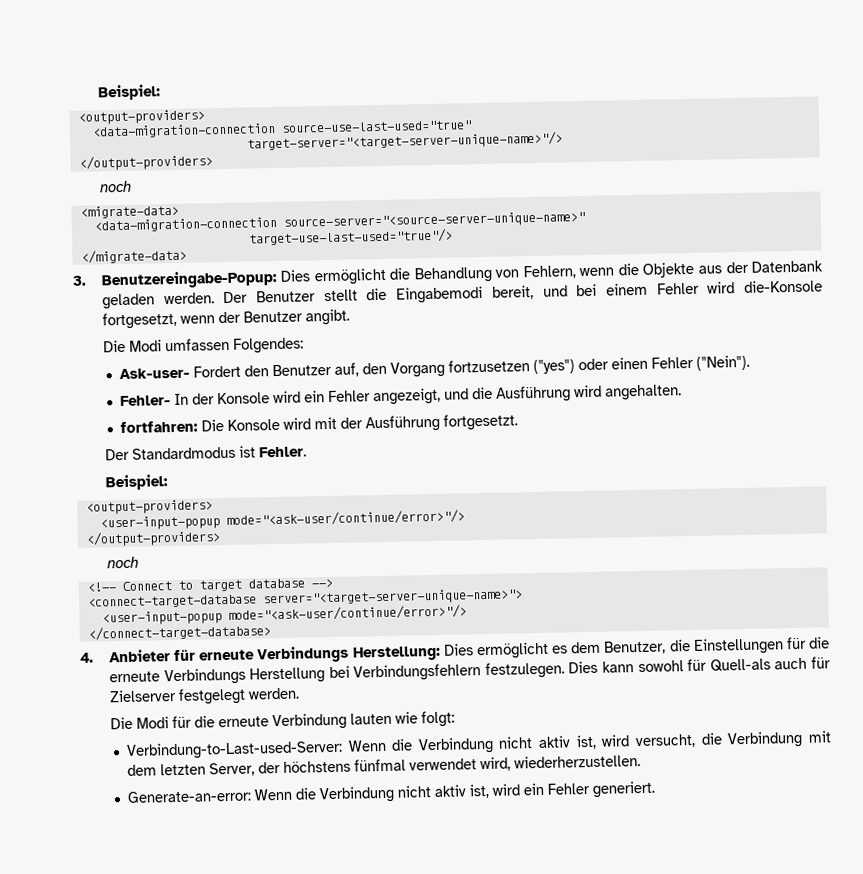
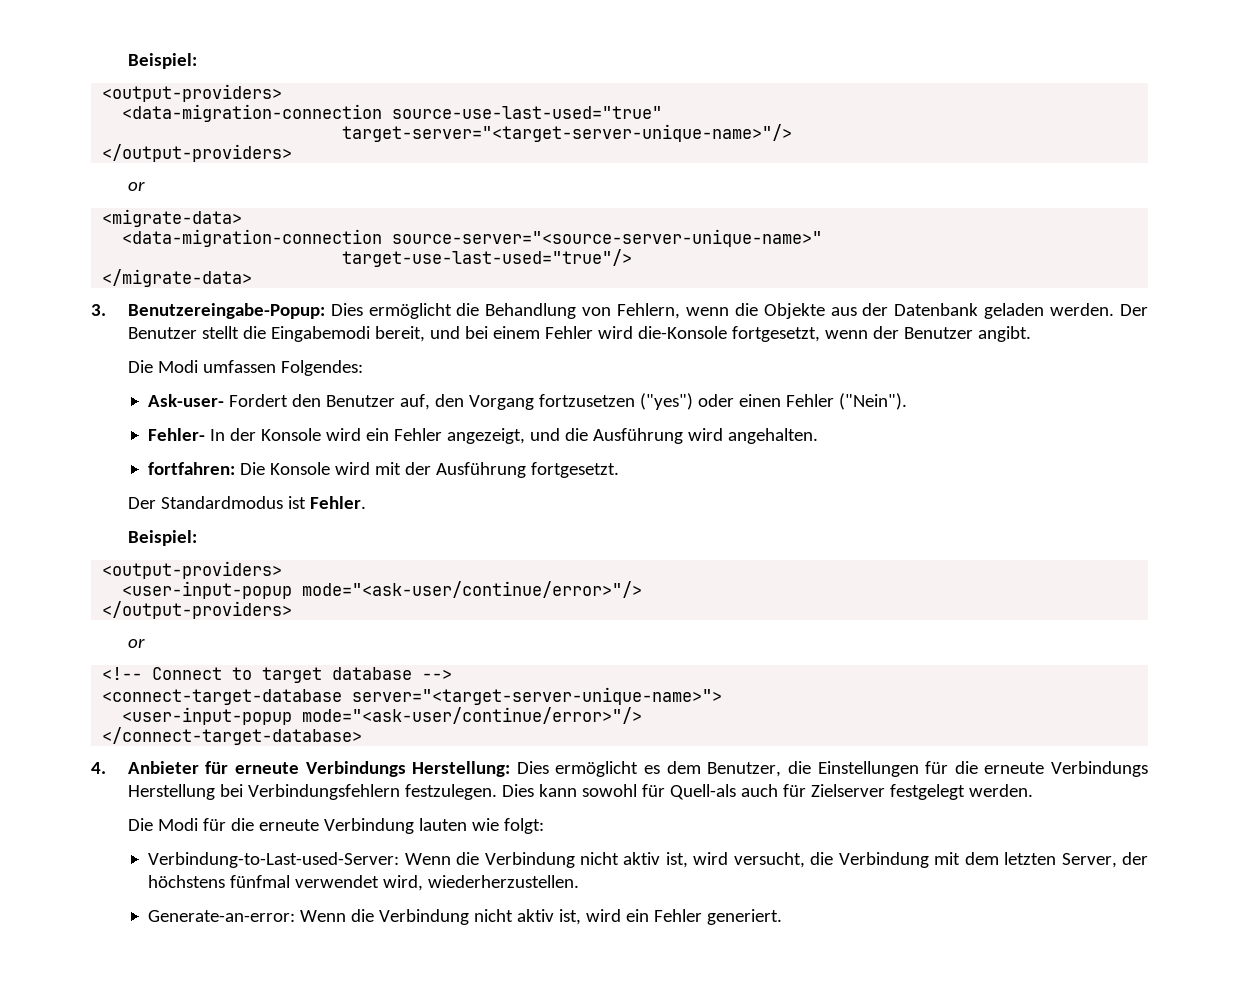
[98,180,132,193] noch -> [127,181,145,191] or
[106,556,139,569] noch -> [127,638,145,648] or

